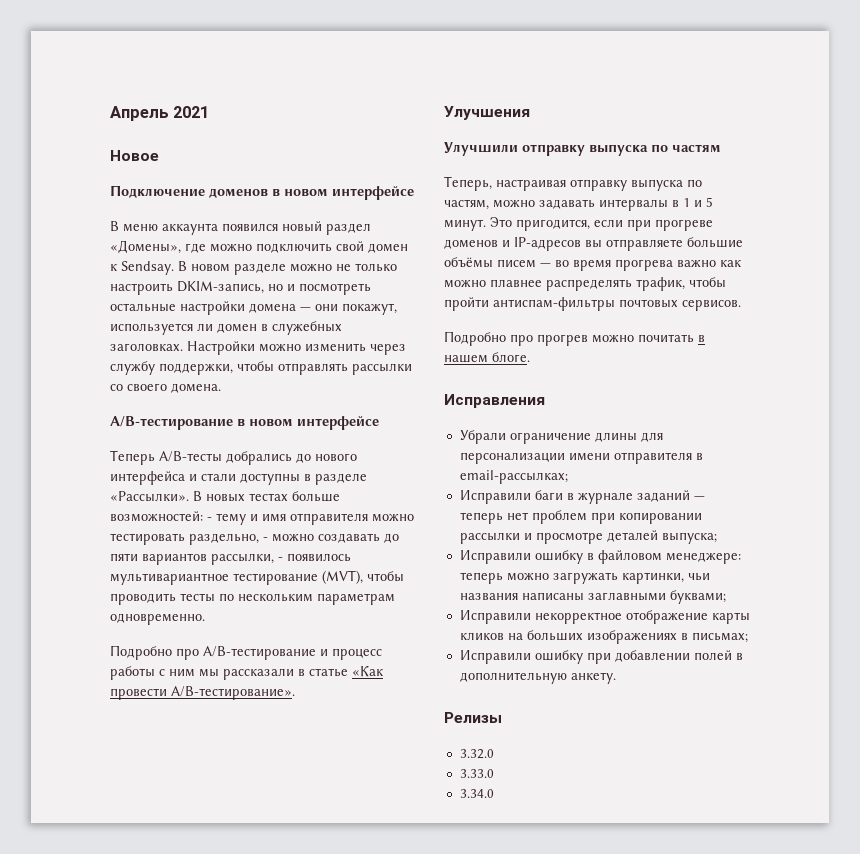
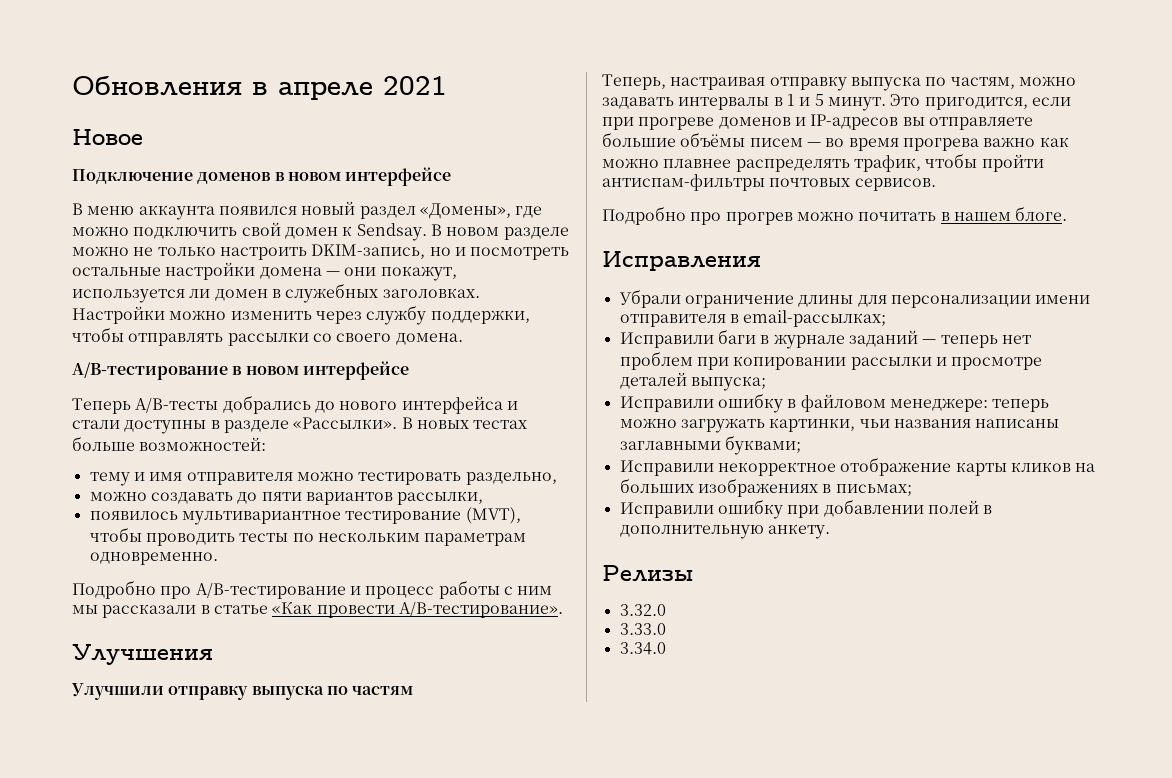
[110,106,169,121] Апрель -> [72,76,373,100] Обновления в апреле
[207,517,212,521] - -> (267, 444) //
[263,537,268,541] - -> (557, 478) //
[278,557,283,561] - -> (484, 498) //

